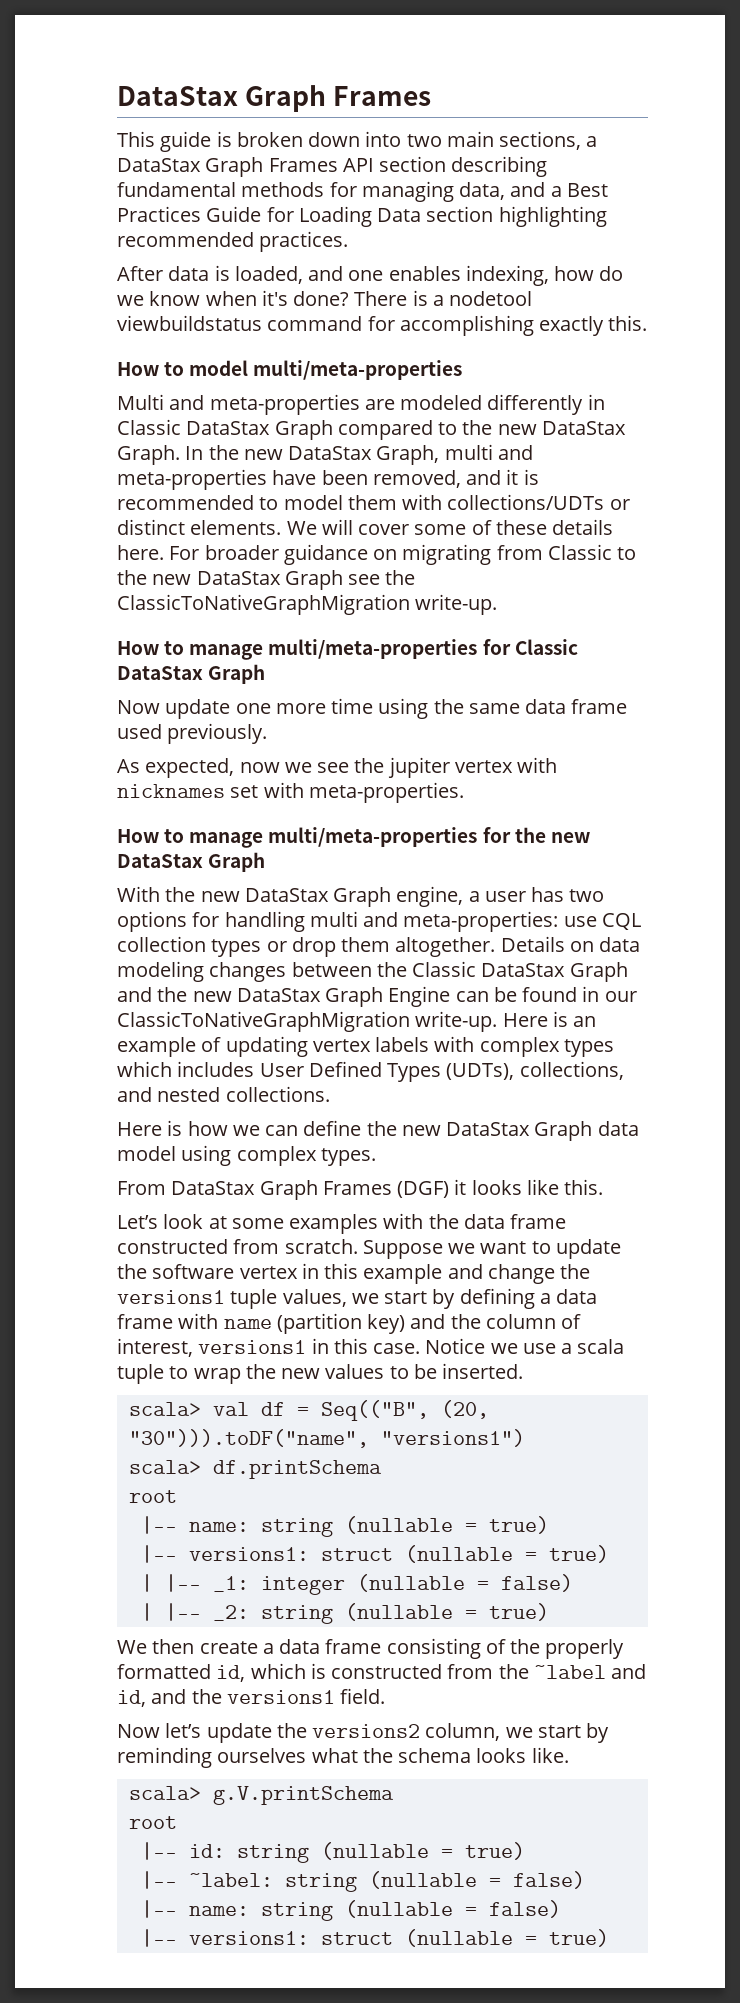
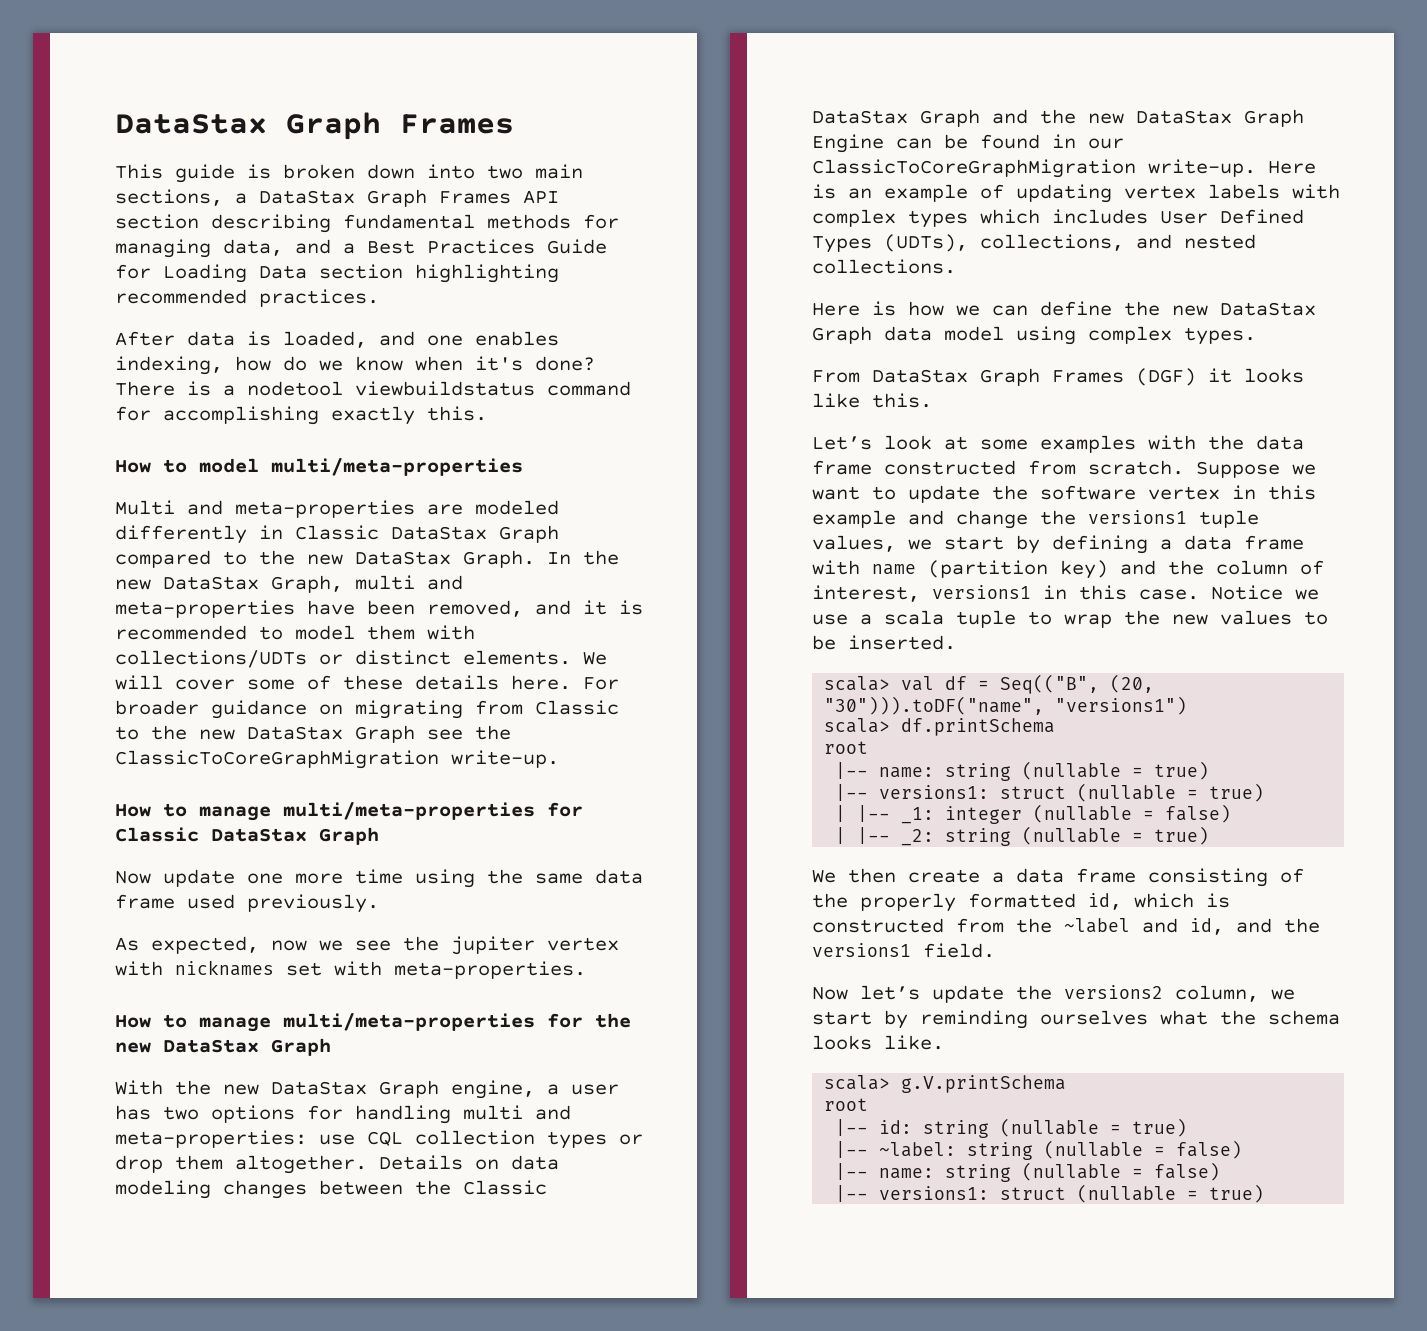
[117,594,410,615] ClassicToNativeGraphMigration -> [115,750,439,769] ClassicToCoreGraphMigration
[117,1011,410,1032] ClassicToNativeGraphMigration -> [812,159,1136,178] ClassicToCoreGraphMigration

